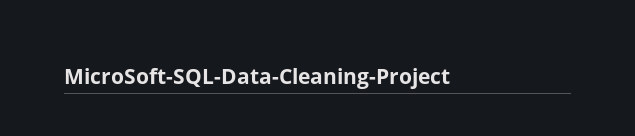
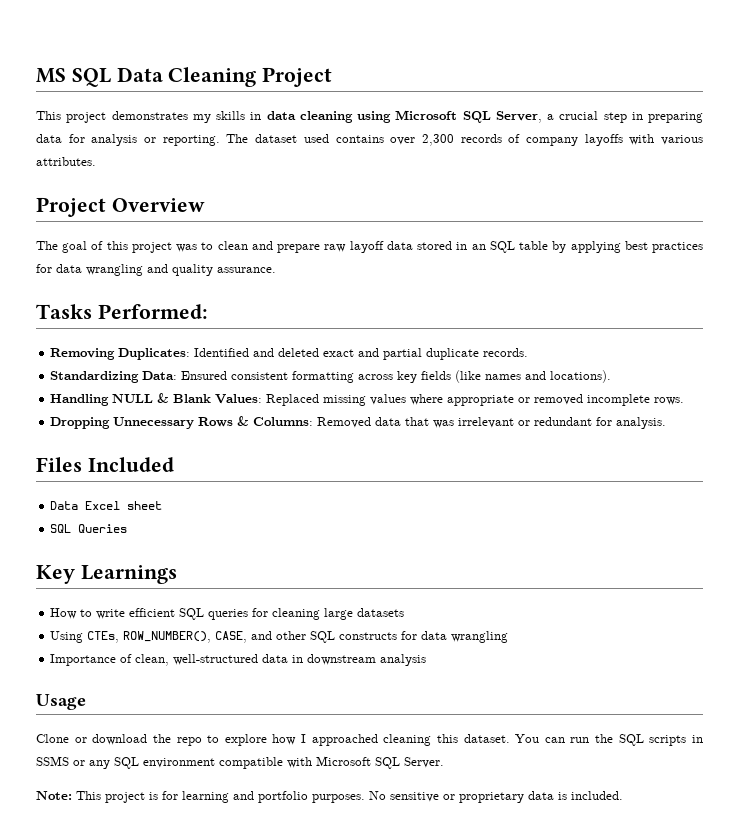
[64,68,450,89] MicroSoft-SQL-Data-Cleaning-Project -> [36,67,333,87] [36,110,703,123] [36,134,703,146] [36,157,96,166] [36,197,205,217] [36,241,703,253] [36,264,276,276] [36,304,208,319] [50,348,529,360] [50,370,612,383] [50,393,685,406] [50,416,667,429] [36,457,174,472] [50,501,163,510] [50,524,128,533] [36,565,177,584] [50,608,405,620] [50,631,509,643] [50,654,427,666] [36,694,86,710] [36,734,704,746] [36,756,444,769] [36,791,623,803] MS SQL Data Cleaning Project // This project demonstrates my skills in data cleaning using Microsoft SQL Server, a crucial step in preparing data for analysis or reporting. The dataset used contains over 2,300 records of company layoffs with various attributes. // Project Overview // The goal of this project was to clean and prepare raw layoff data stored in an SQL table by applying best practices for data wrangling and quality assurance. // Tasks Performed: // Removing Duplicates: Identified and deleted exact and partial duplicate records. // Standardizing Data: Ensured consistent formatting across key fields (like names and locations). // Handling NULL & Blank Values: Replaced missing values where appropriate or removed incomplete rows. // Dropping Unnecessary Rows & Columns: Removed data that was irrelevant or redundant for analysis. // Files Included // Data Excel sheet // SQL Queries // Key Learnings // How to write efficient SQL queries for cleaning large datasets // Using CTEs, ROW_NUMBER(), CASE, and other SQL constructs for data wrangling // Importance of clean, well-structured data in downstream analysis // Usage // Clone or download the repo to explore how I approached cleaning this dataset. You can run the SQL scripts in SSMS or any SQL environment compatible with Microsoft SQL Server. // Note: This project is for learning and portfolio purposes. No sensitive or proprietary data is included.

